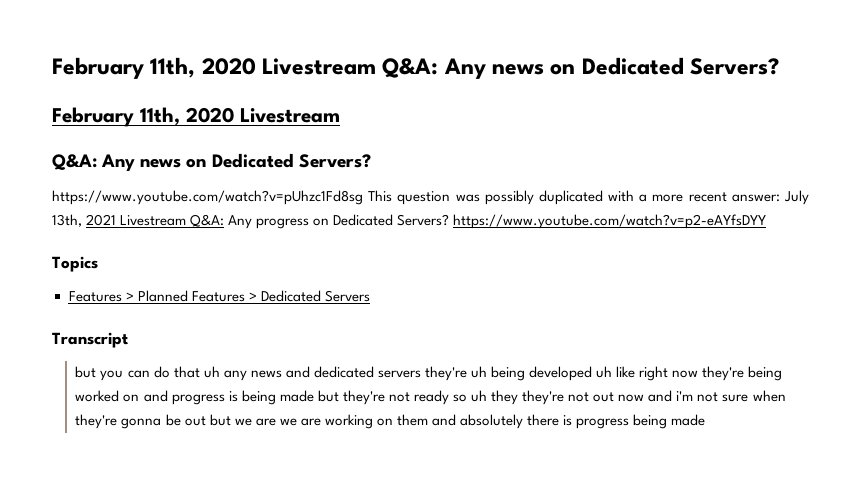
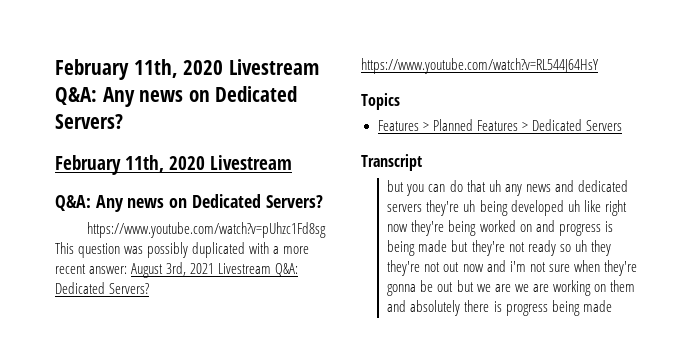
[784,190,810,205] [52,214,82,227] July 13th, -> [131,262,187,278] August 3rd,
[228,214,767,229] Any progress on Dedicated Servers? https://www.youtube.com/watch?v=p2-eAYfsDYY -> [55,282,150,294] [361,58,599,74] Dedicated Servers? https://www.youtube.com/watch?v=RL544J64HsY

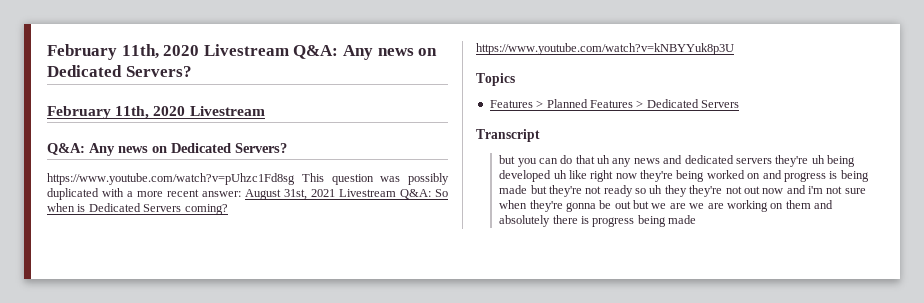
[166,262,187,276] 3rd, -> [284,189,307,200] 31st,
[55,282,150,294] [361,58,599,74] Dedicated Servers? https://www.youtube.com/watch?v=RL544J64HsY -> [435,189,448,197] [47,203,228,215] [476,43,734,55] So when is Dedicated Servers coming? https://www.youtube.com/watch?v=kNBYYuk8p3U

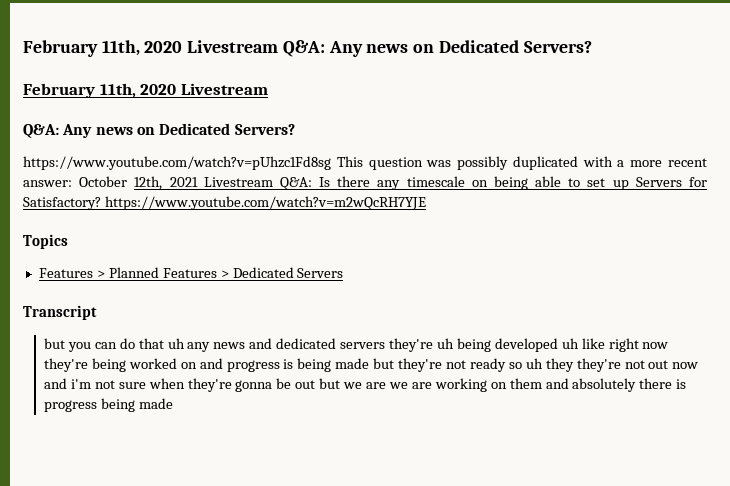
[245,189,307,200] August 31st, -> [79,176,163,190] October 12th,
[435,189,448,197] [47,203,228,215] [476,43,734,55] So when is Dedicated Servers coming? https://www.youtube.com/watch?v=kNBYYuk8p3U -> [319,176,707,190] [23,196,426,210] Is there any timescale on being able to set up Servers for Satisfactory? https://www.youtube.com/watch?v=m2wQcRH7YJE

